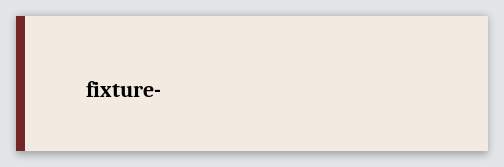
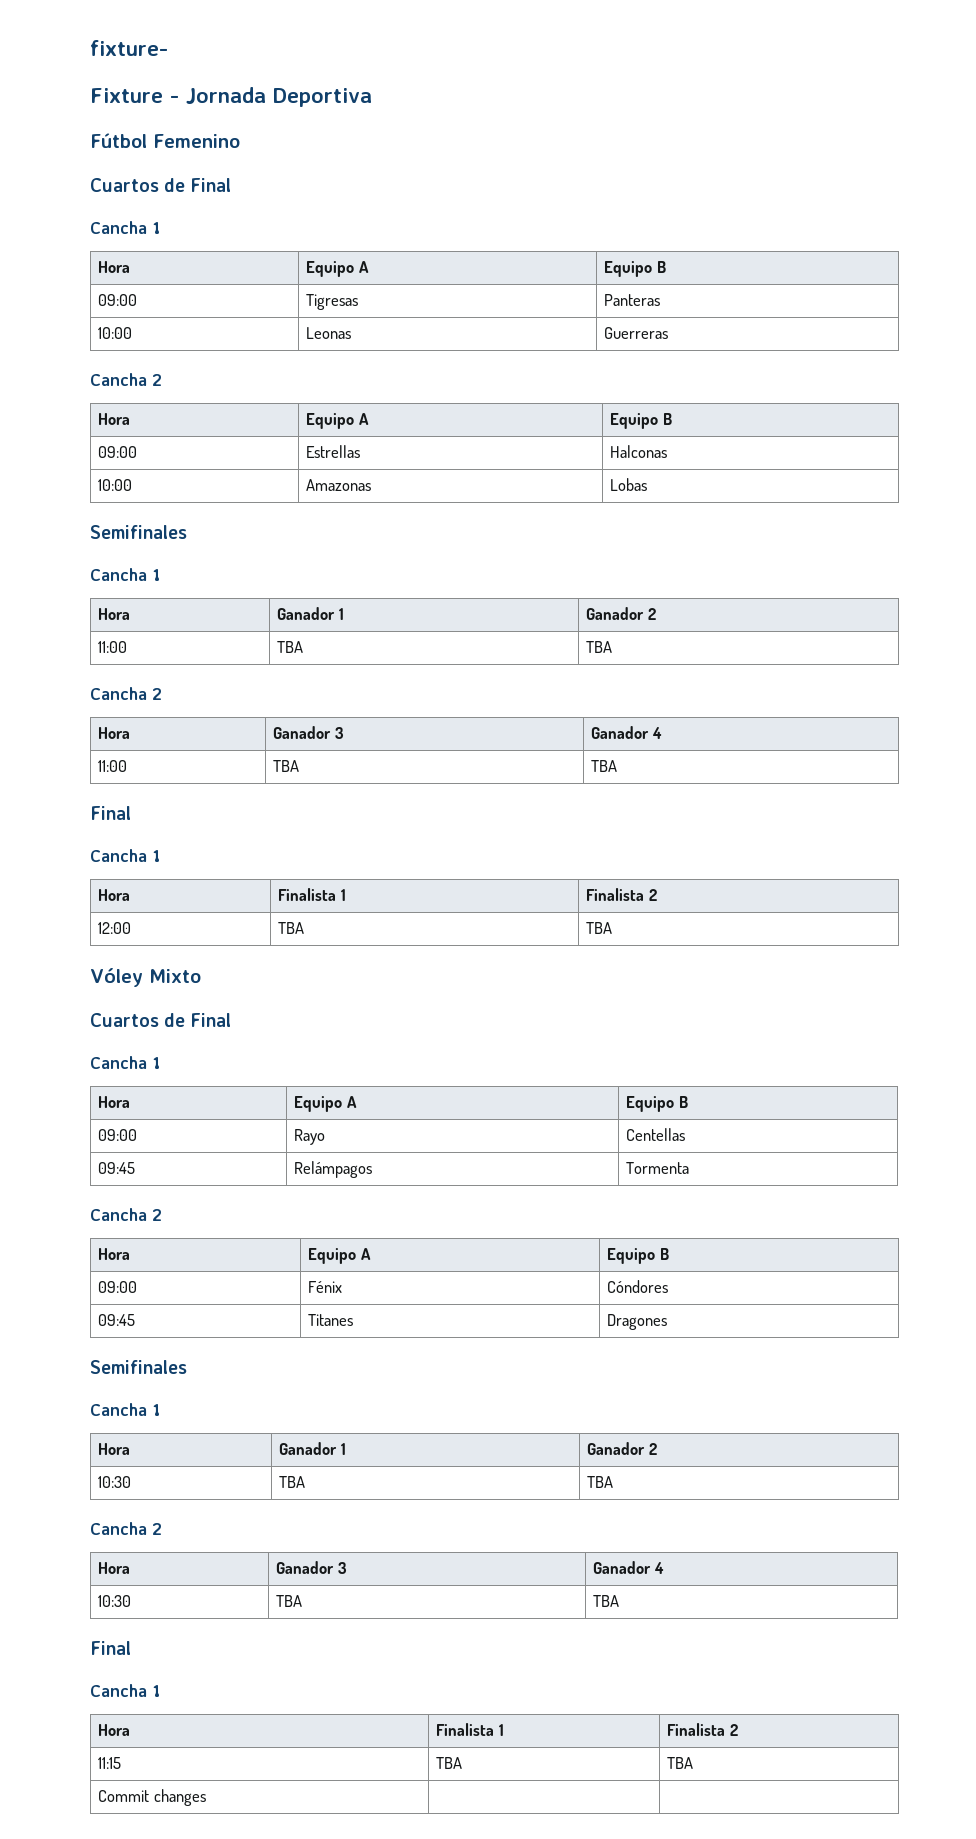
(161, 89) none -> [90,87,372,107] [90,133,240,148] [90,178,232,192] [90,221,161,234] [98,261,131,273] [306,261,369,277] [604,261,666,277] [98,294,138,306] [306,294,359,310] [604,294,661,306] [98,327,133,339] [306,327,352,339] [604,327,669,339] [90,373,162,386] [98,413,131,425] [306,413,369,429] [610,413,672,429] [98,446,138,458] [306,445,361,458] [610,445,668,458] [98,479,133,491] [306,479,372,491] [610,478,648,491] [90,525,187,539] [90,568,161,581] [98,608,131,620] [277,607,344,620] [586,607,656,620] [98,641,128,653] [277,641,304,653] [586,641,613,653] [90,687,162,700] [98,727,131,739] [273,726,344,739] [591,726,662,739] [98,760,128,772] [273,760,300,772] [591,760,618,772] [90,806,131,820] [90,849,161,862] [98,889,131,901] [278,888,346,901] [586,888,657,901] [98,922,132,934] [278,922,305,934] [586,922,613,934] [90,968,201,987] [90,1013,232,1027] [90,1056,161,1069] [98,1096,131,1108] [294,1096,357,1112] [626,1096,688,1112] [98,1129,138,1141] [294,1129,326,1145] [626,1128,686,1141] [98,1162,136,1174] [294,1161,373,1178] [626,1162,690,1174] [90,1208,162,1221] [98,1248,131,1260] [308,1248,371,1264] [607,1248,669,1264] [98,1281,138,1293] [308,1281,343,1293] [607,1280,669,1293] [98,1314,136,1326] [308,1314,354,1326] [607,1314,668,1330] [90,1360,187,1374] [90,1403,161,1416] [98,1443,131,1455] [279,1442,346,1455] [587,1442,657,1455] [98,1476,132,1488] [279,1476,306,1488] [587,1476,614,1488] [90,1522,162,1535] [98,1562,131,1574] [276,1561,347,1574] [593,1561,664,1574] [98,1595,132,1607] [276,1595,303,1607] [593,1595,620,1607] [90,1641,131,1655] [90,1684,161,1697] [98,1724,131,1736] [436,1723,504,1736] [667,1723,738,1736] [98,1757,122,1769] [436,1757,463,1769] [667,1757,694,1769] [98,1789,206,1806] // Fixture - Jornada Deportiva // Fútbol Femenino // Cuartos de Final // Cancha 1 // Hora | Equipo A | Equipo B // 09:00 | Tigresas | Panteras // 10:00 | Leonas | Guerreras // Cancha 2 // Hora | Equipo A | Equipo B // 09:00 | Estrellas | Halconas // 10:00 | Amazonas | Lobas // Semifinales // Cancha 1 // Hora | Ganador 1 | Ganador 2 // 11:00 | TBA | TBA // Cancha 2 // Hora | Ganador 3 | Ganador 4 // 11:00 | TBA | TBA // Final // Cancha 1 // Hora | Finalista 1 | Finalista 2 // 12:00 | TBA | TBA // Vóley Mixto // Cuartos de Final // Cancha 1 // Hora | Equipo A | Equipo B // 09:00 | Rayo | Centellas // 09:45 | Relámpagos | Tormenta // Cancha 2 // Hora | Equipo A | Equipo B // 09:00 | Fénix | Cóndores // 09:45 | Titanes | Dragones // Semifinales // Cancha 1 // Hora | Ganador 1 | Ganador 2 // 10:30 | TBA | TBA // Cancha 2 // Hora | Ganador 3 | Ganador 4 // 10:30 | TBA | TBA // Final // Cancha 1 // Hora | Finalista 1 | Finalista 2 // 11:15 | TBA | TBA // Commit changes | |

